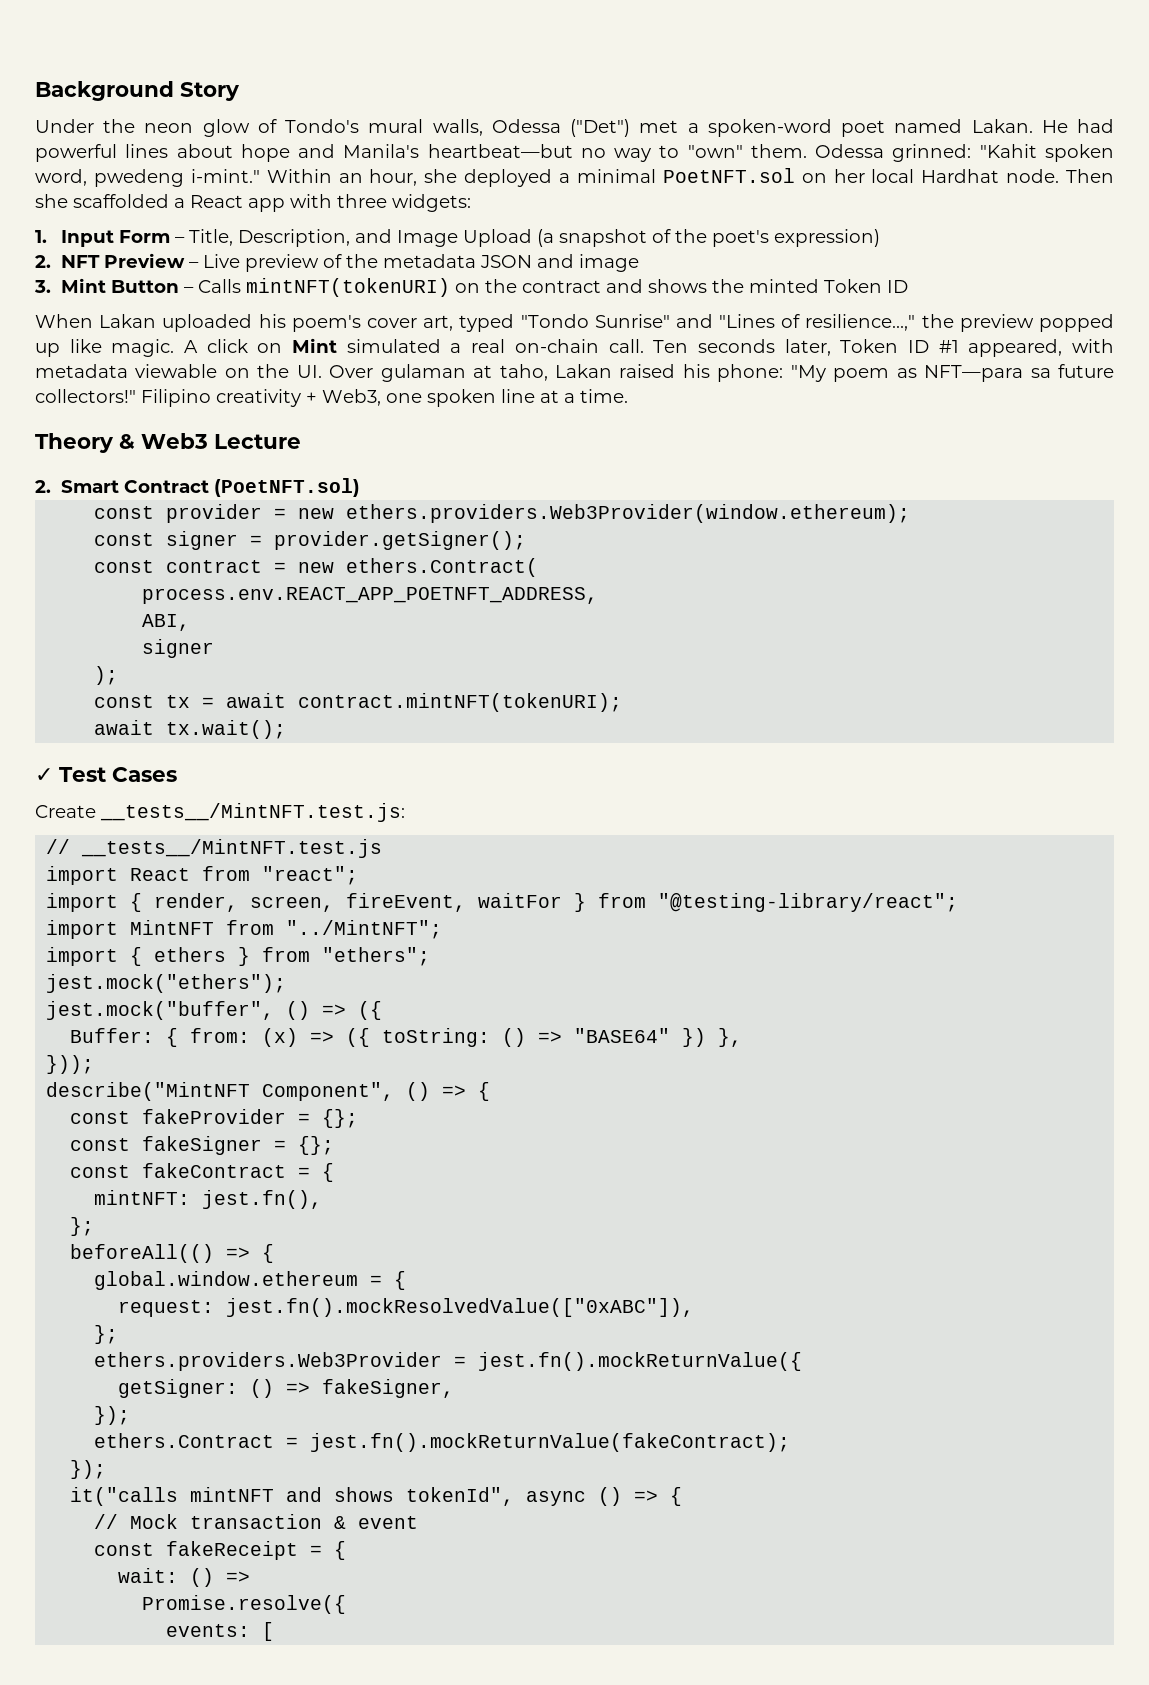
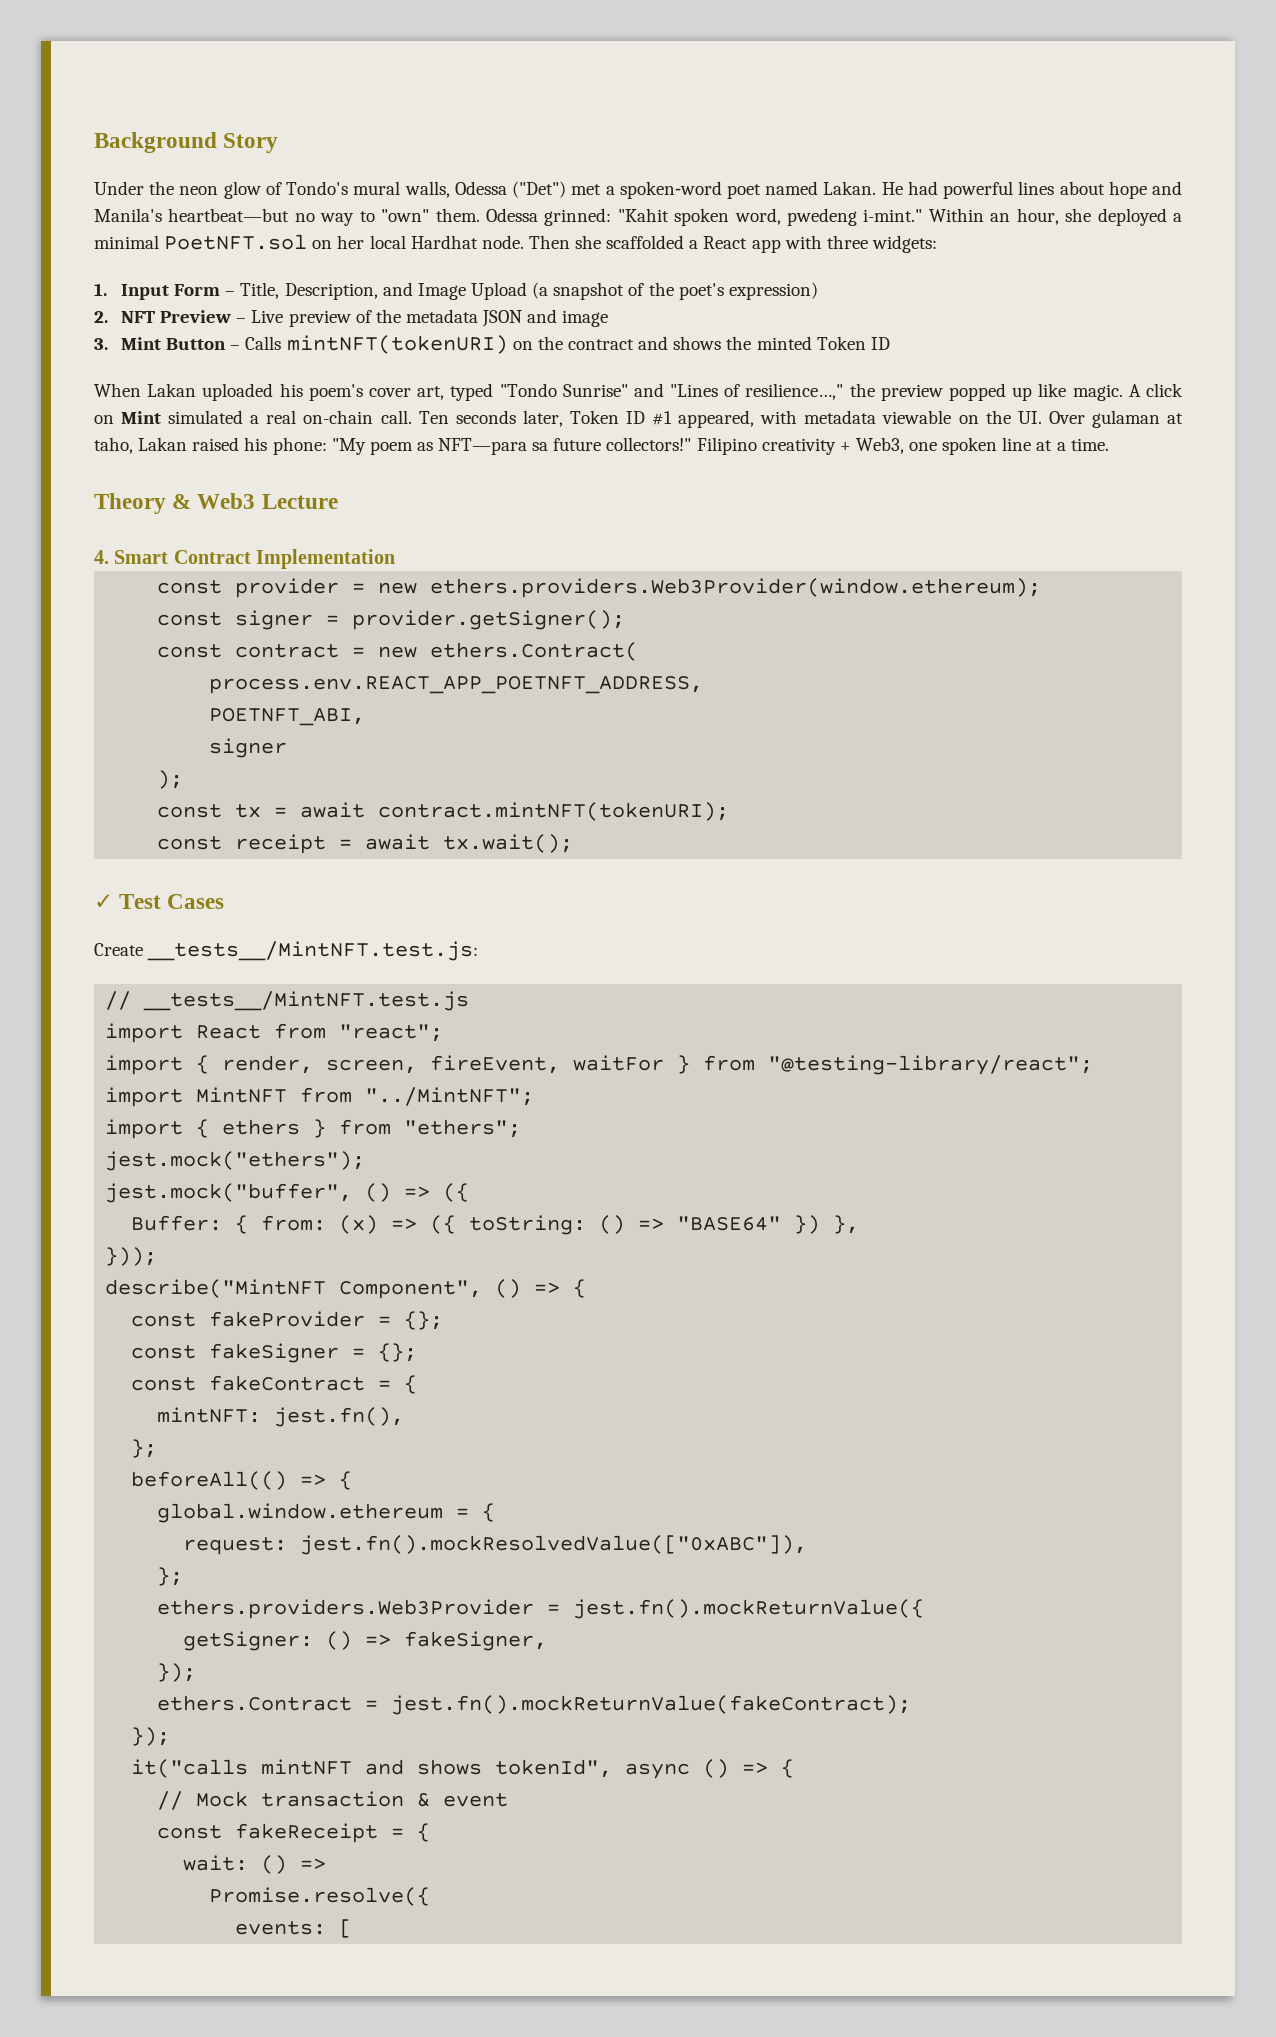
[35,480,51,493] 2. -> [94,550,109,564] 4.
[214,478,361,497] (PoetNFT.sol) -> [256,549,396,569] Implementation
[142,614,191,631] ABI, -> [209,708,366,726] POETNFT_ABI,
(623, 702) none -> [157,834,353,854] const receipt =

